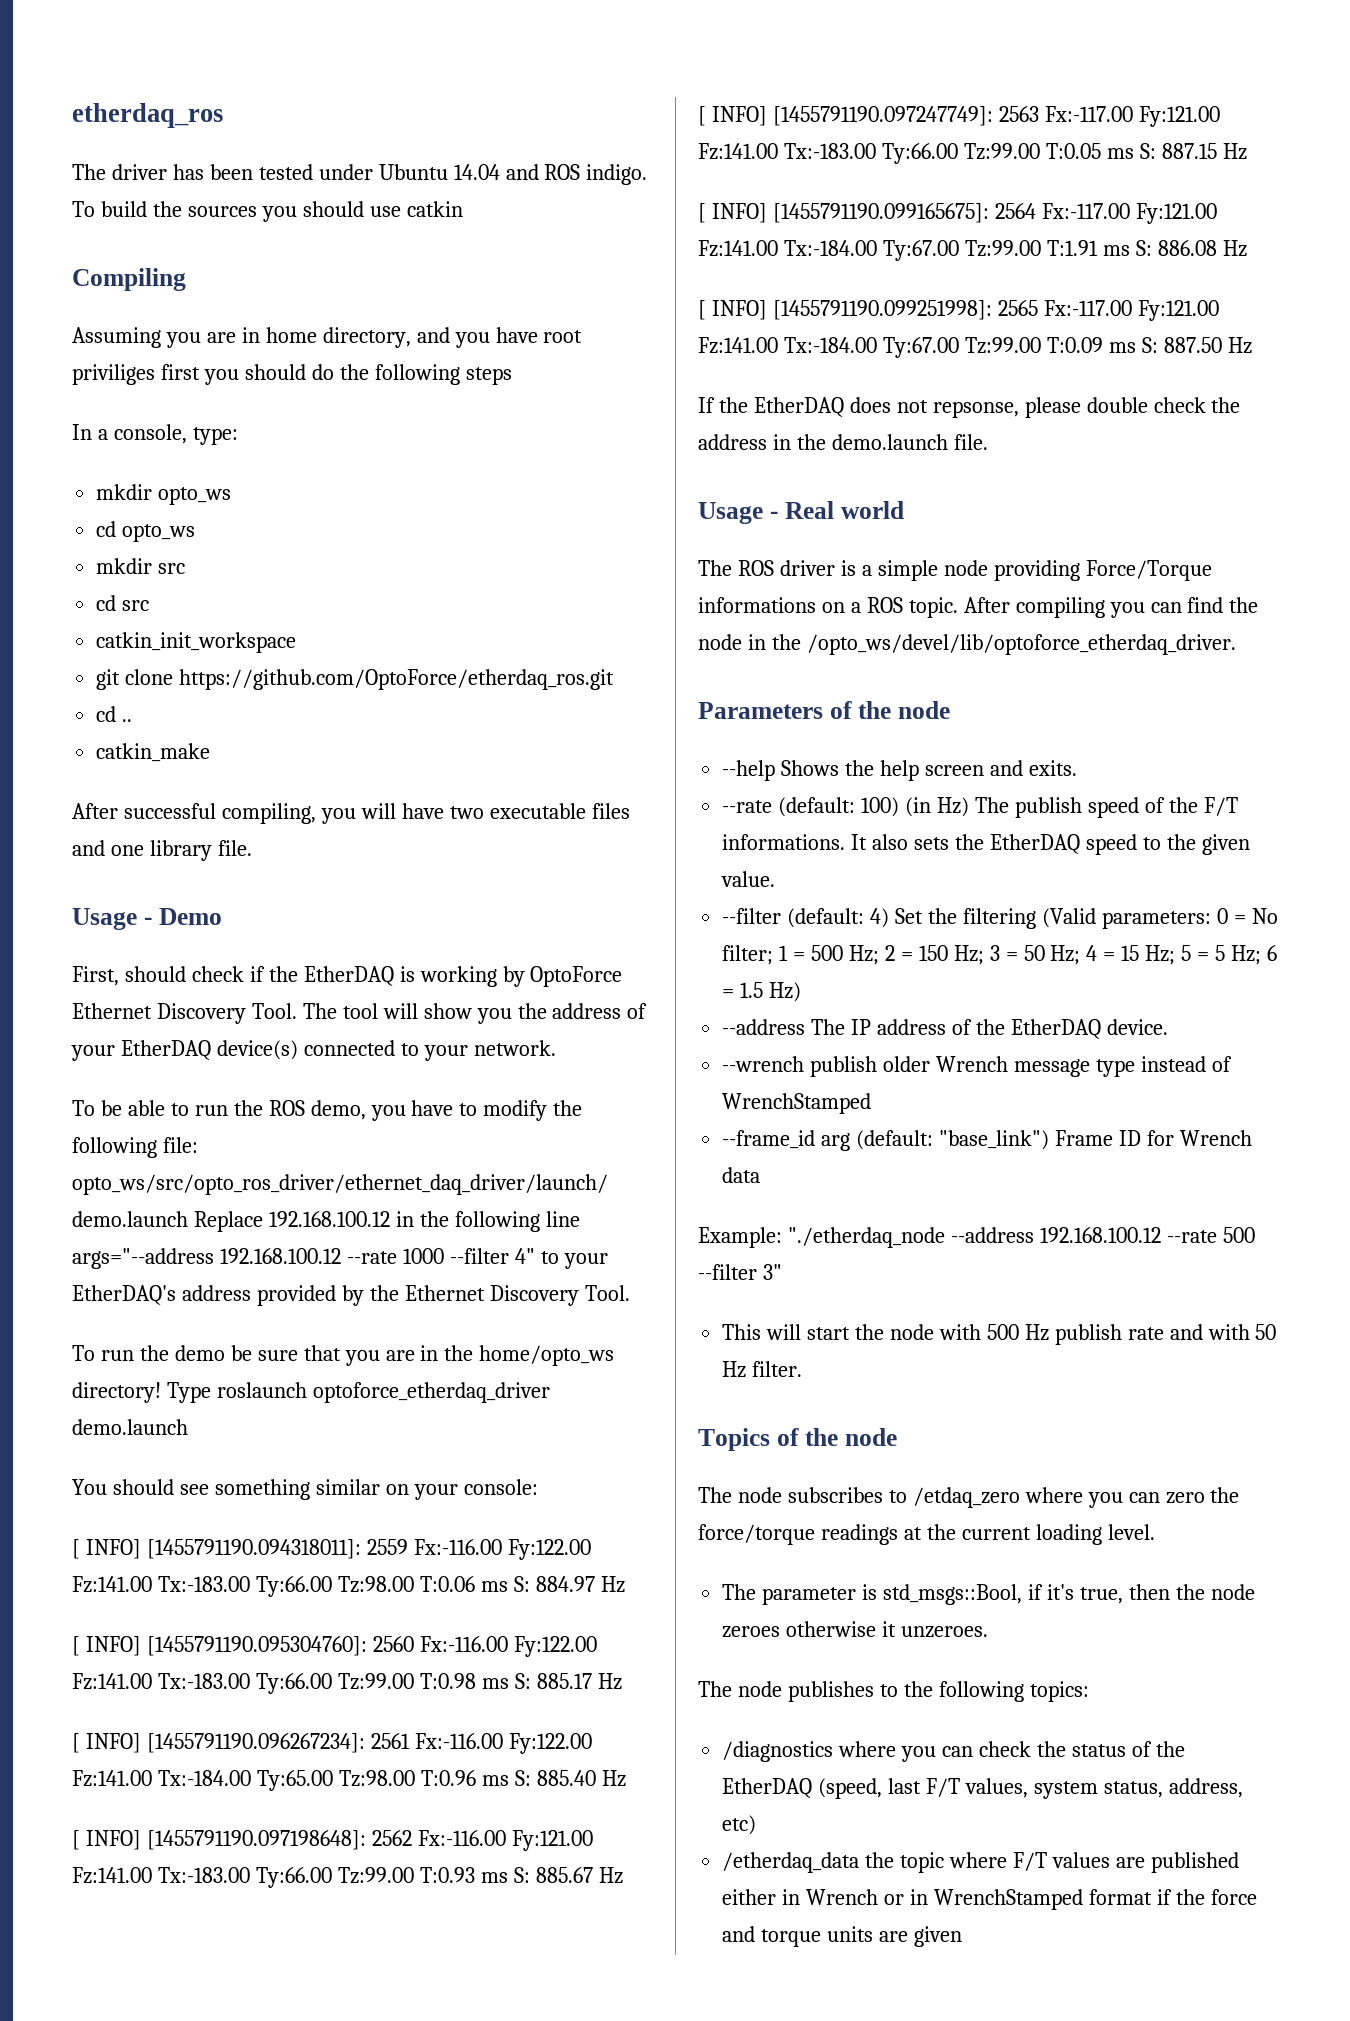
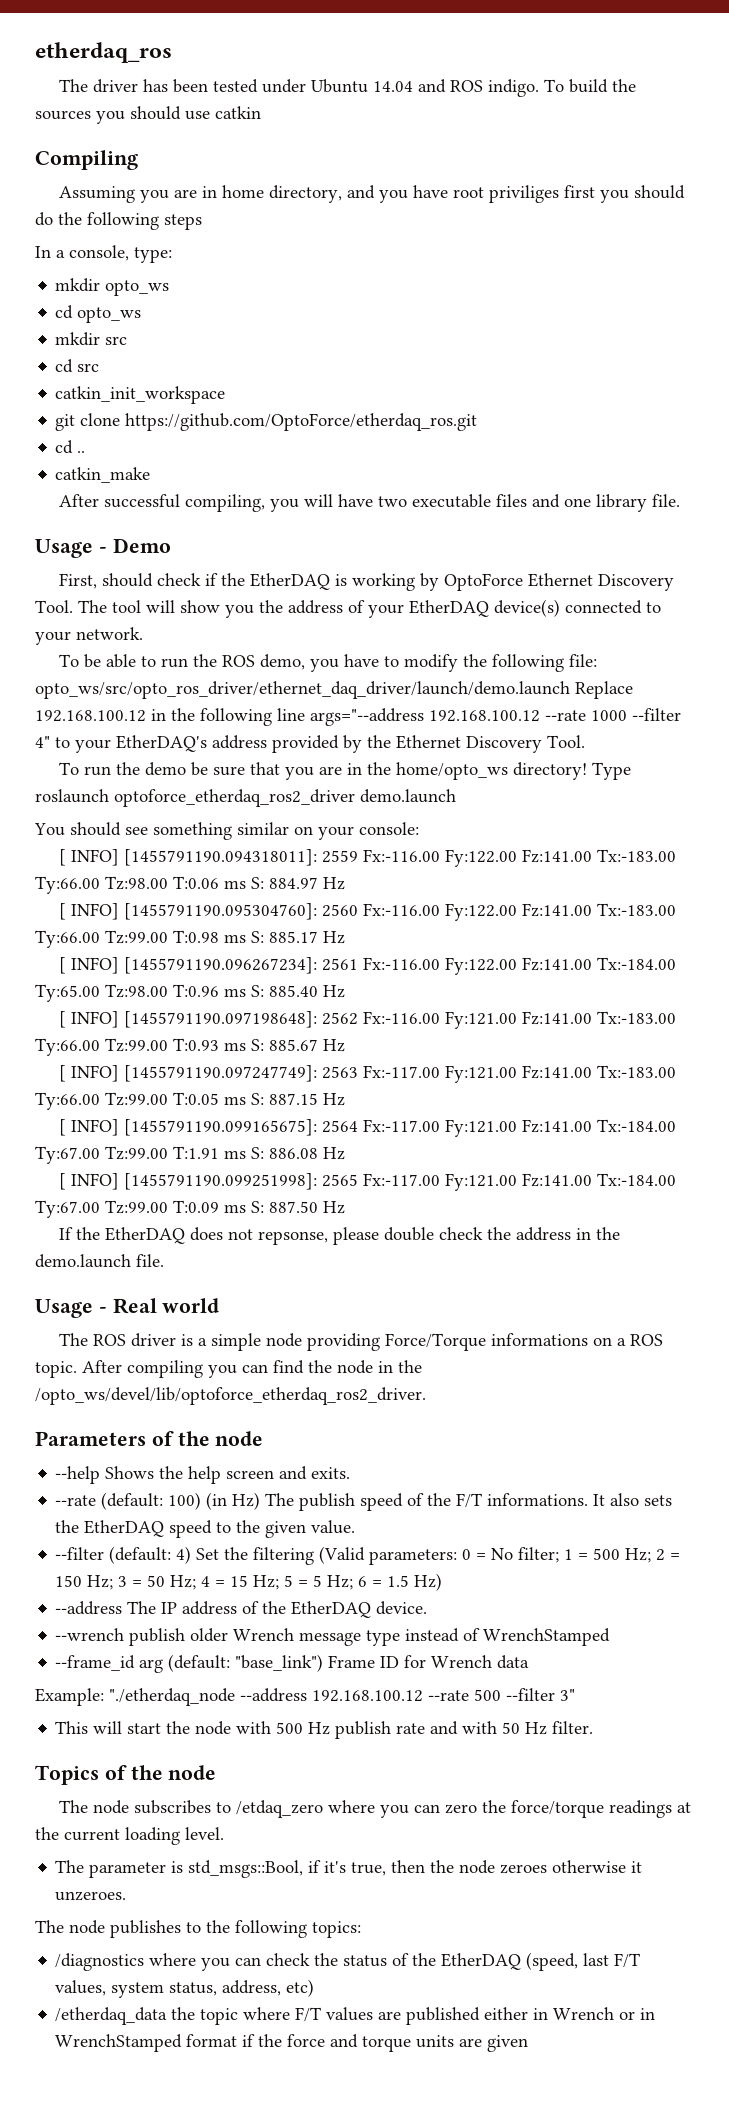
[312,1382,550,1403] optoforce_etherdaq_driver -> [114,789,355,807] optoforce_etherdaq_ros2_driver
[806,634,1236,655] /opto_ws/devel/lib/optoforce_etherdaq_driver. -> [35,1387,426,1405] /opto_ws/devel/lib/optoforce_etherdaq_ros2_driver.

